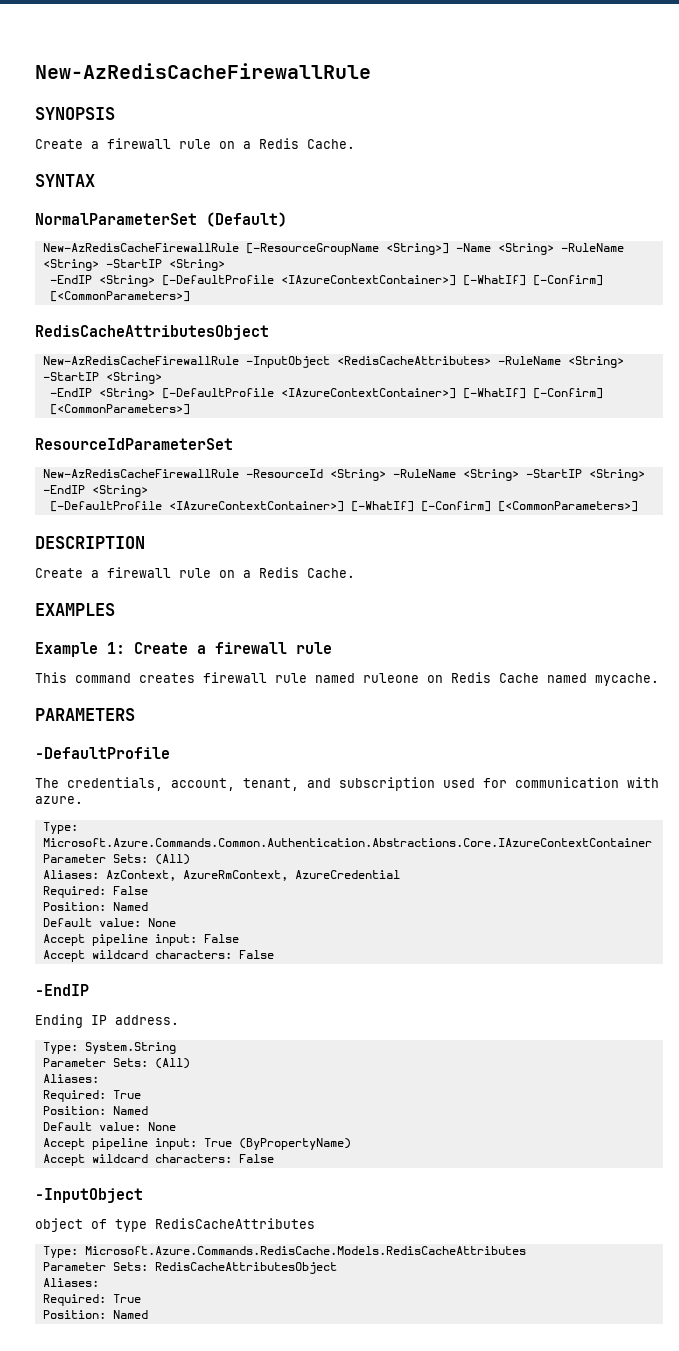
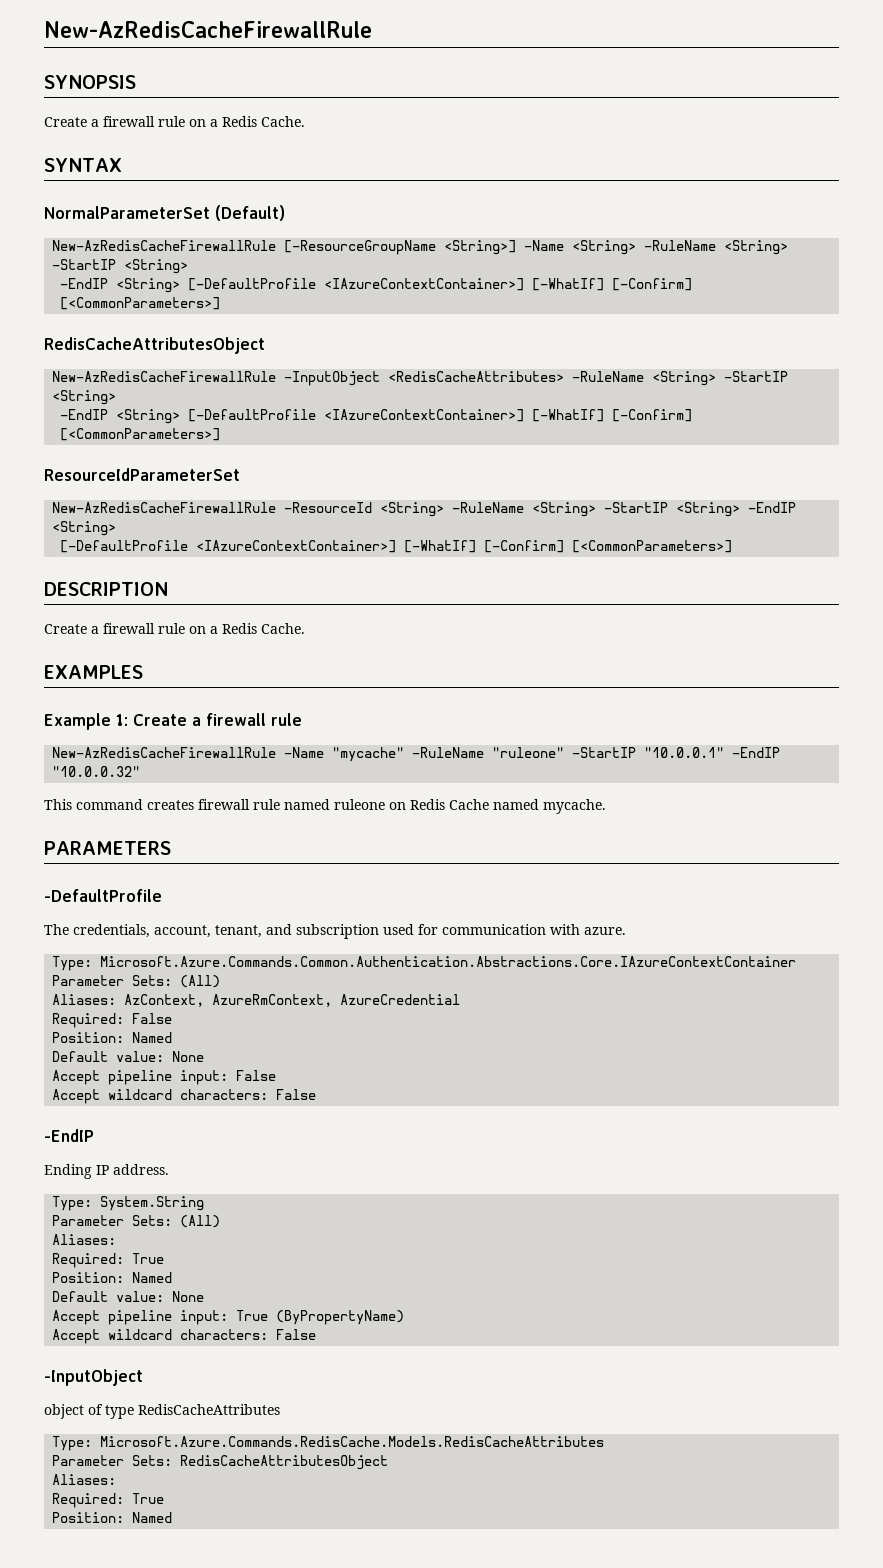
(332, 648) none -> [52,747,781,762] [52,766,141,777] // New-AzRedisCacheFirewallRule -Name "mycache" -RuleName "ruleone" -StartIP "10.0.0.1" -EndIP "10.0.0.32"

